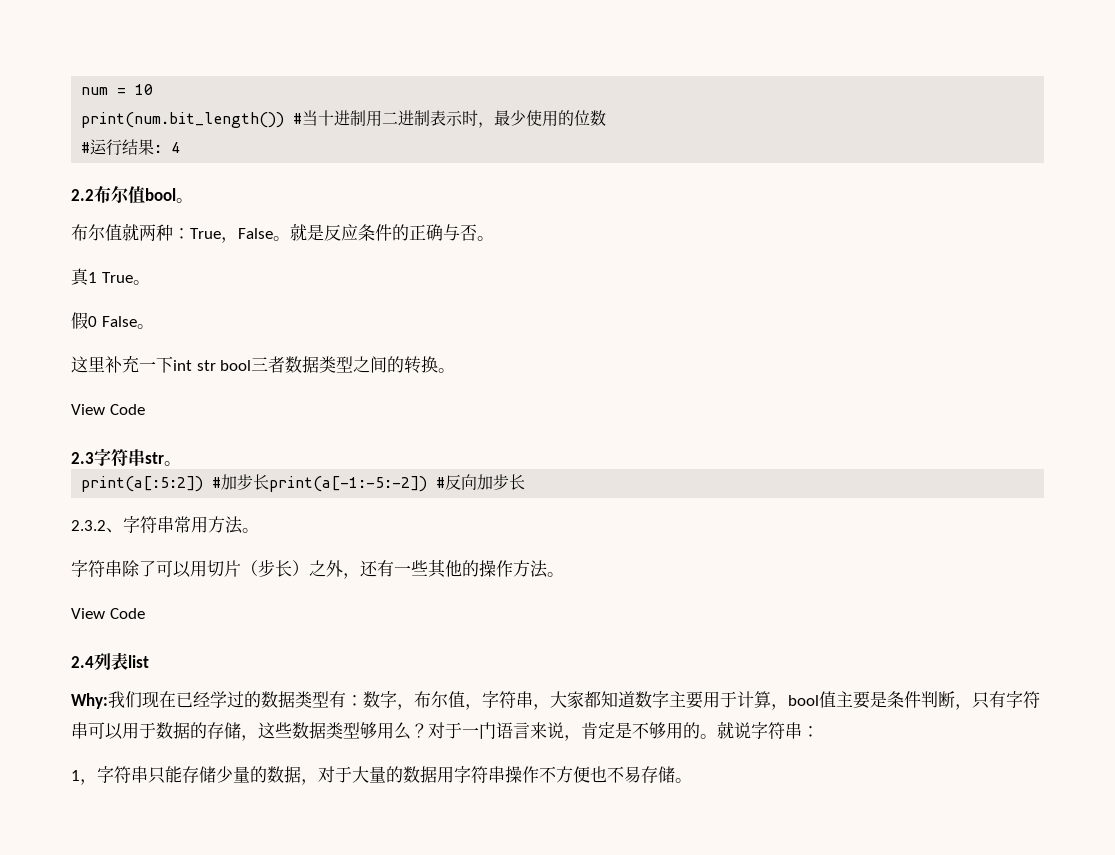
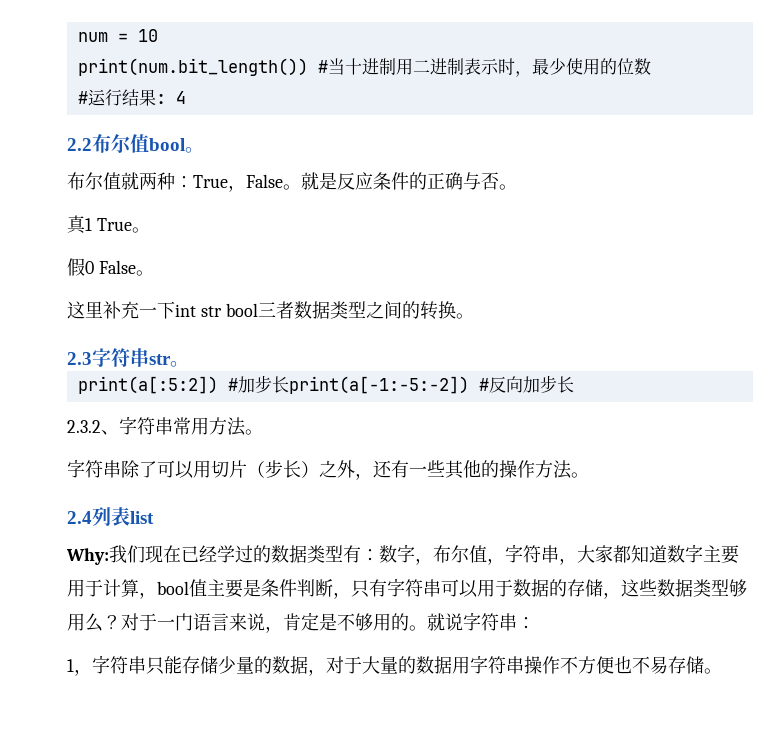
[71,404,145,415] // View Code -> (474, 316) none
[71,608,145,619] // View Code -> (589, 475) none

